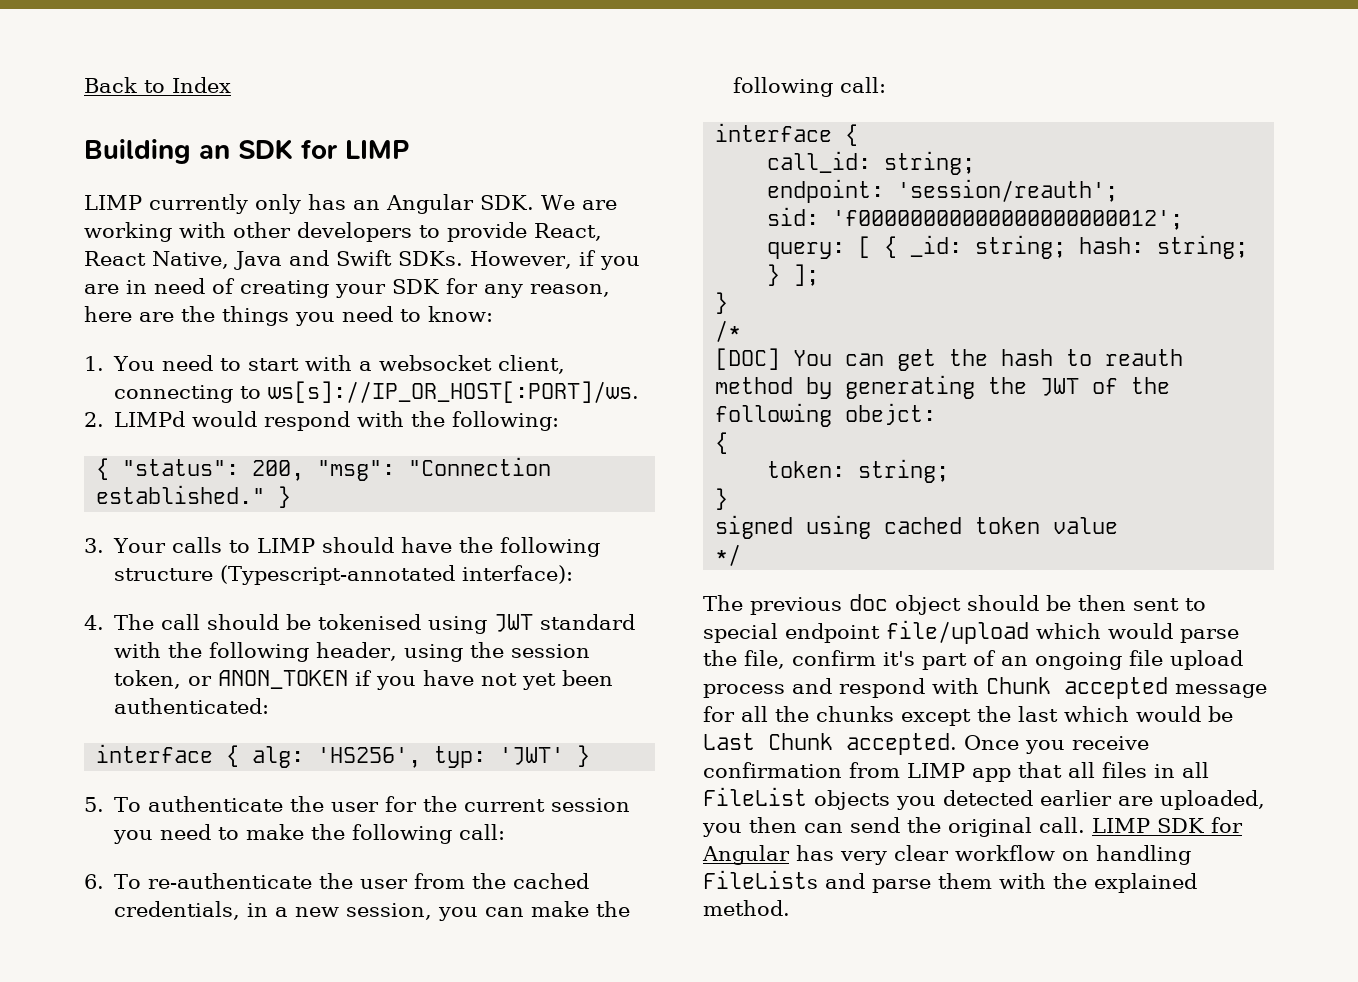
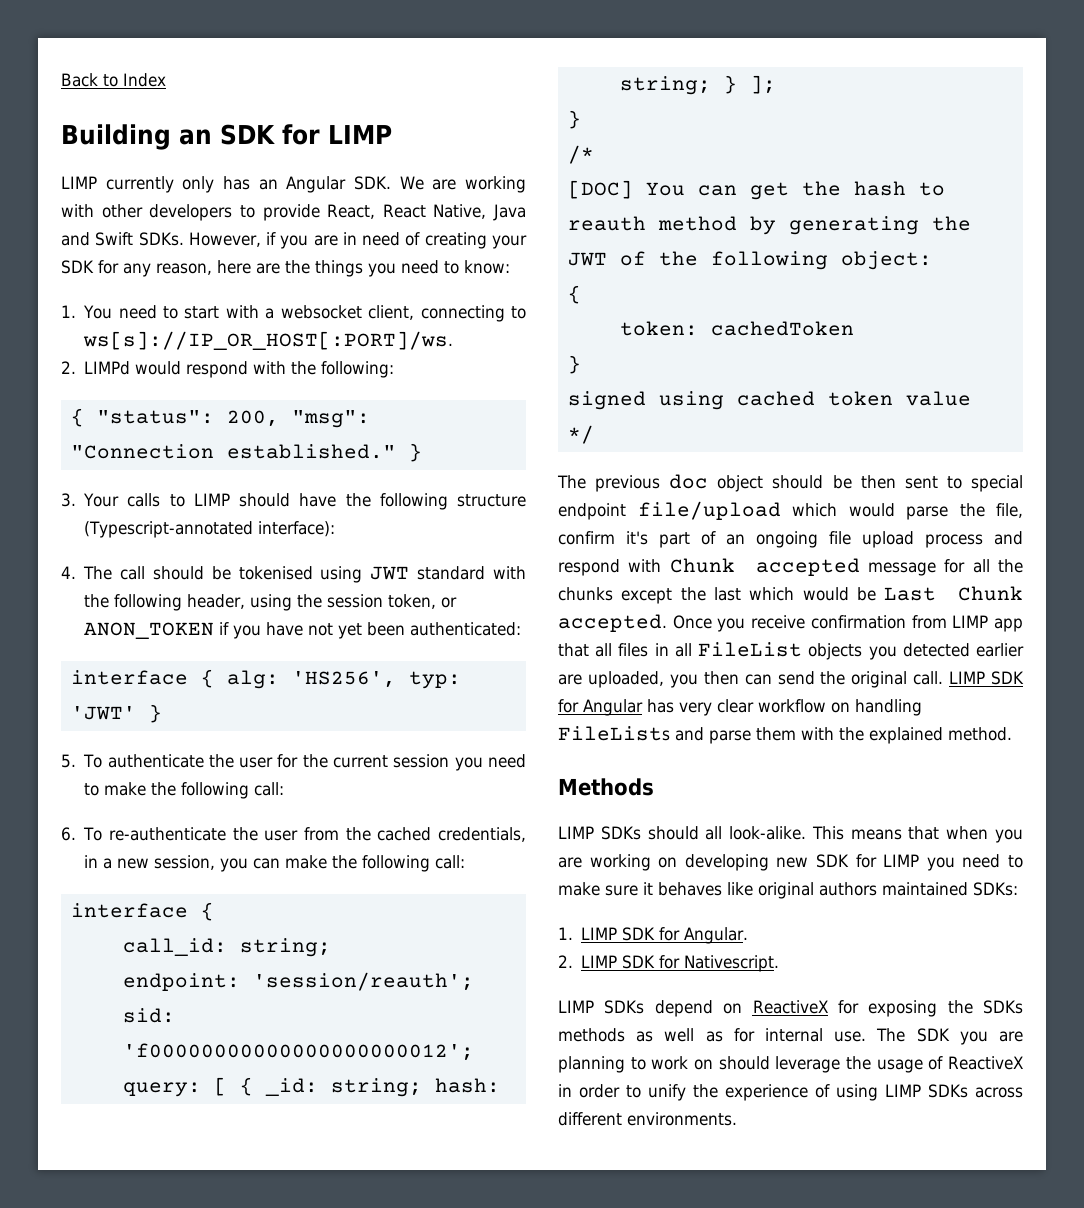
[845,403,937,425] obejct: -> [840,251,932,270] object:
[858,459,950,483] string; -> [710,321,854,336] cachedToken
(790, 908) none -> [558,778,654,796] [558,826,1023,843] [558,854,1024,871] [558,882,1018,899] [558,927,749,944] [558,955,780,972] [558,1000,1023,1017] [558,1028,1023,1045] [558,1056,1023,1073] [558,1084,1023,1101] [558,1112,737,1126] // Methods // LIMP SDKs should all look-alike. This means that when you are working on developing new SDK for LIMP you need to make sure it behaves like original authors maintained SDKs: // 1. LIMP SDK for Angular. // 2. LIMP SDK for Nativescript. // LIMP SDKs depend on ReactiveX for exposing the SDKs methods as well as for internal use. The SDK you are planning to work on should leverage the usage of ReactiveX in order to unify the experience of using LIMP SDKs across different environments.

